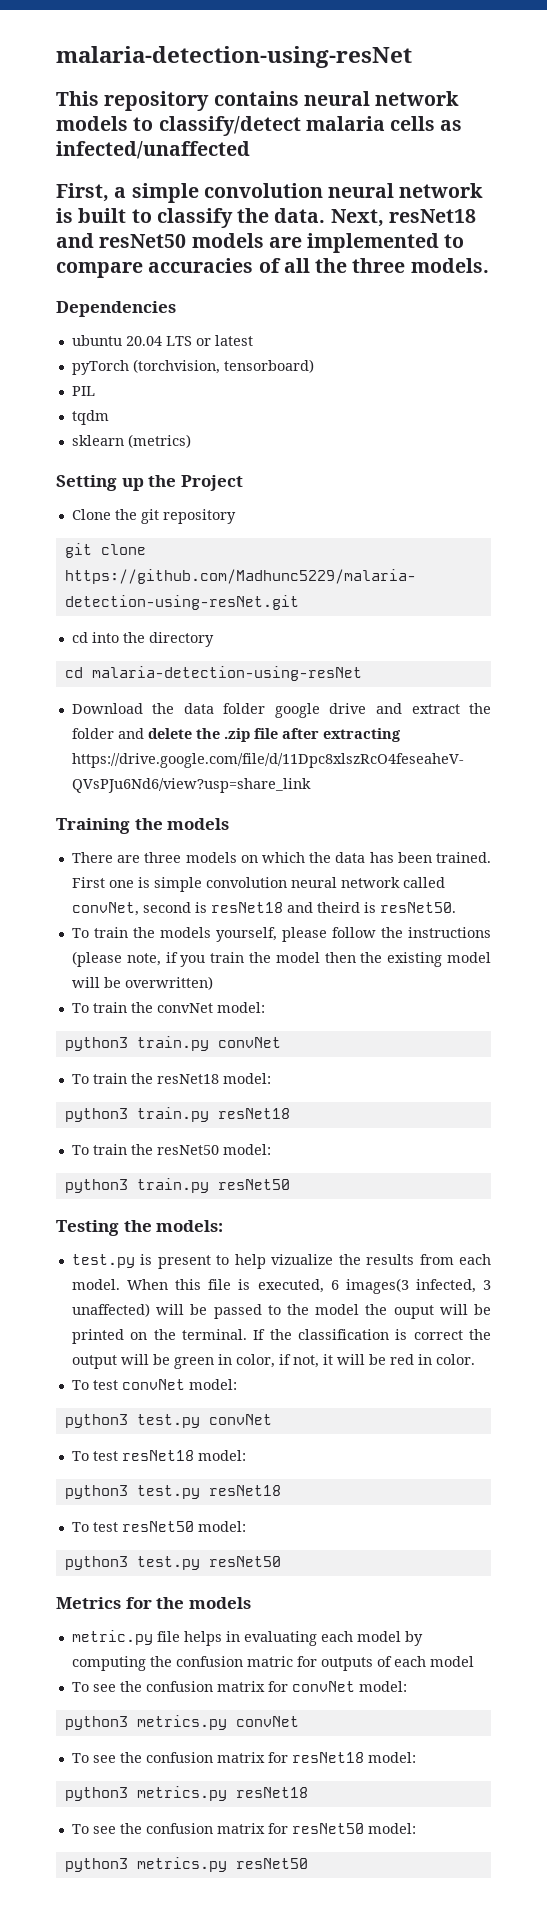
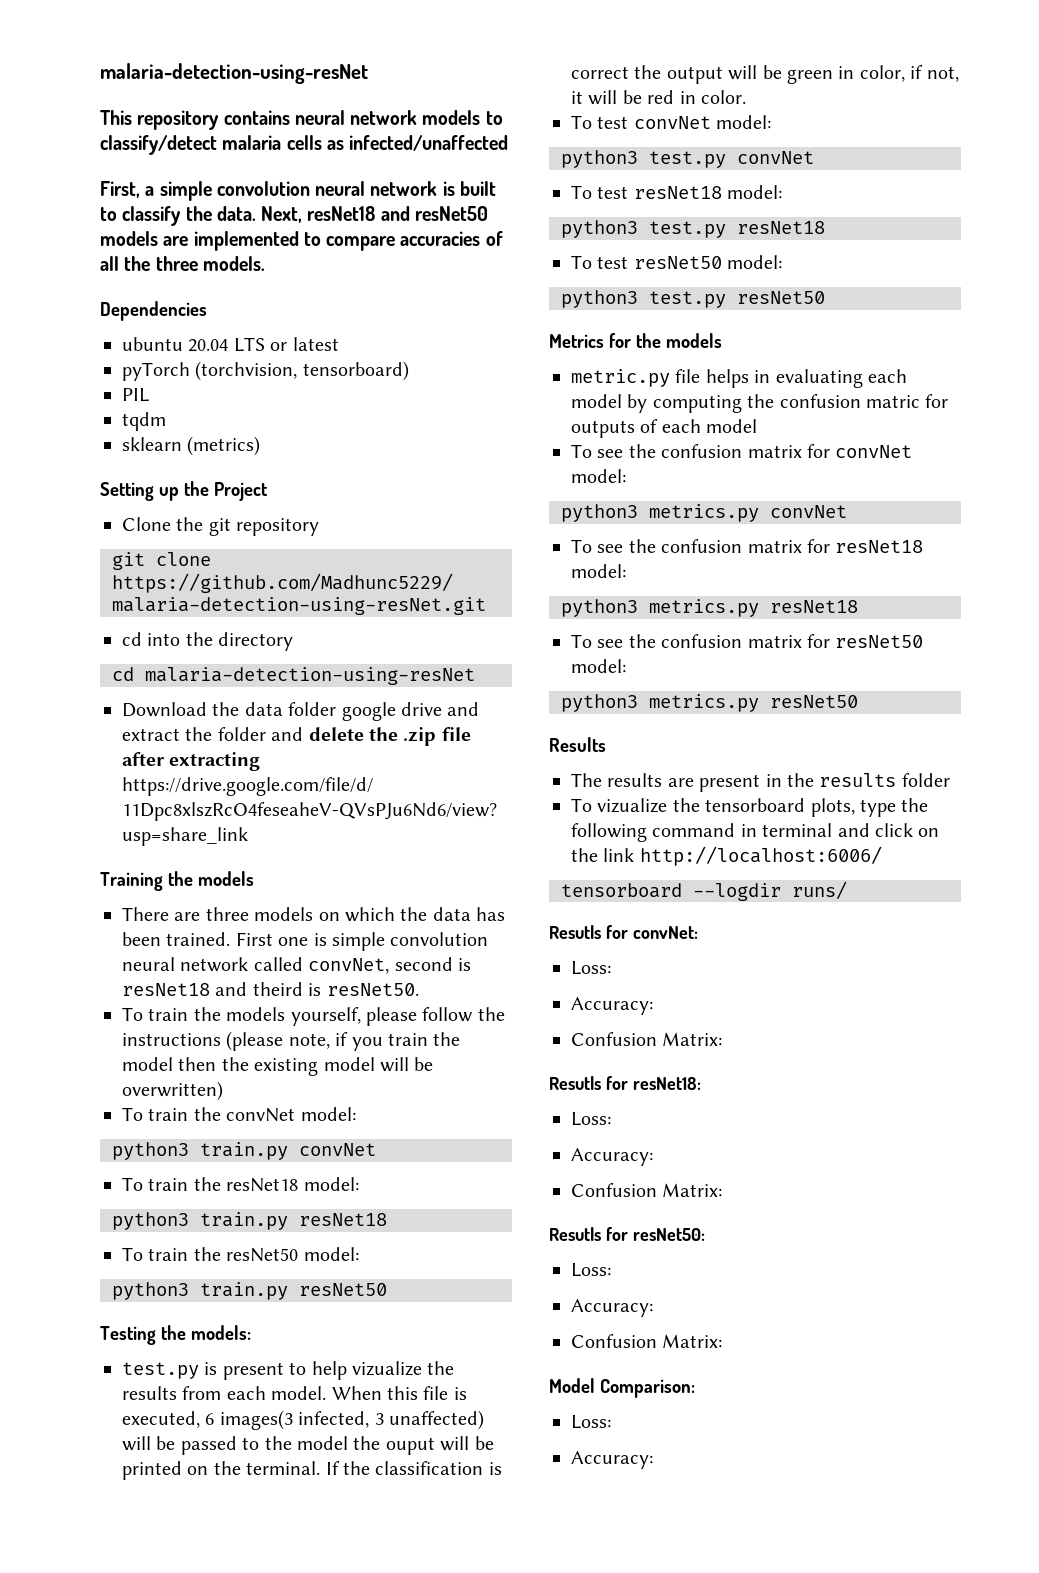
(308, 1863) none -> [549,737,606,752] [571,773,950,792] [571,798,929,817] [571,823,940,842] [571,846,882,866] [561,881,847,901] [549,925,698,939] [571,961,611,975] [571,997,653,1015] [571,1032,723,1046] [549,1076,701,1090] [571,1112,611,1126] [571,1148,653,1166] [571,1183,723,1197] [549,1227,705,1241] [571,1263,611,1277] [571,1299,653,1317] [571,1334,723,1348] [549,1378,695,1398] [571,1415,611,1429] [571,1451,653,1469] // Results // The results are present in the results folder // To vizualize the tensorboard plots, type the following command in terminal and click on the link http://localhost:6006/ // tensorboard --logdir runs/ // Resutls for convNet: // Loss: // Accuracy: // Confusion Matrix: // Resutls for resNet18: // Loss: // Accuracy: // Confusion Matrix: // Resutls for resNet50: // Loss: // Accuracy: // Confusion Matrix: // Model Comparison: // Loss: // Accuracy:

